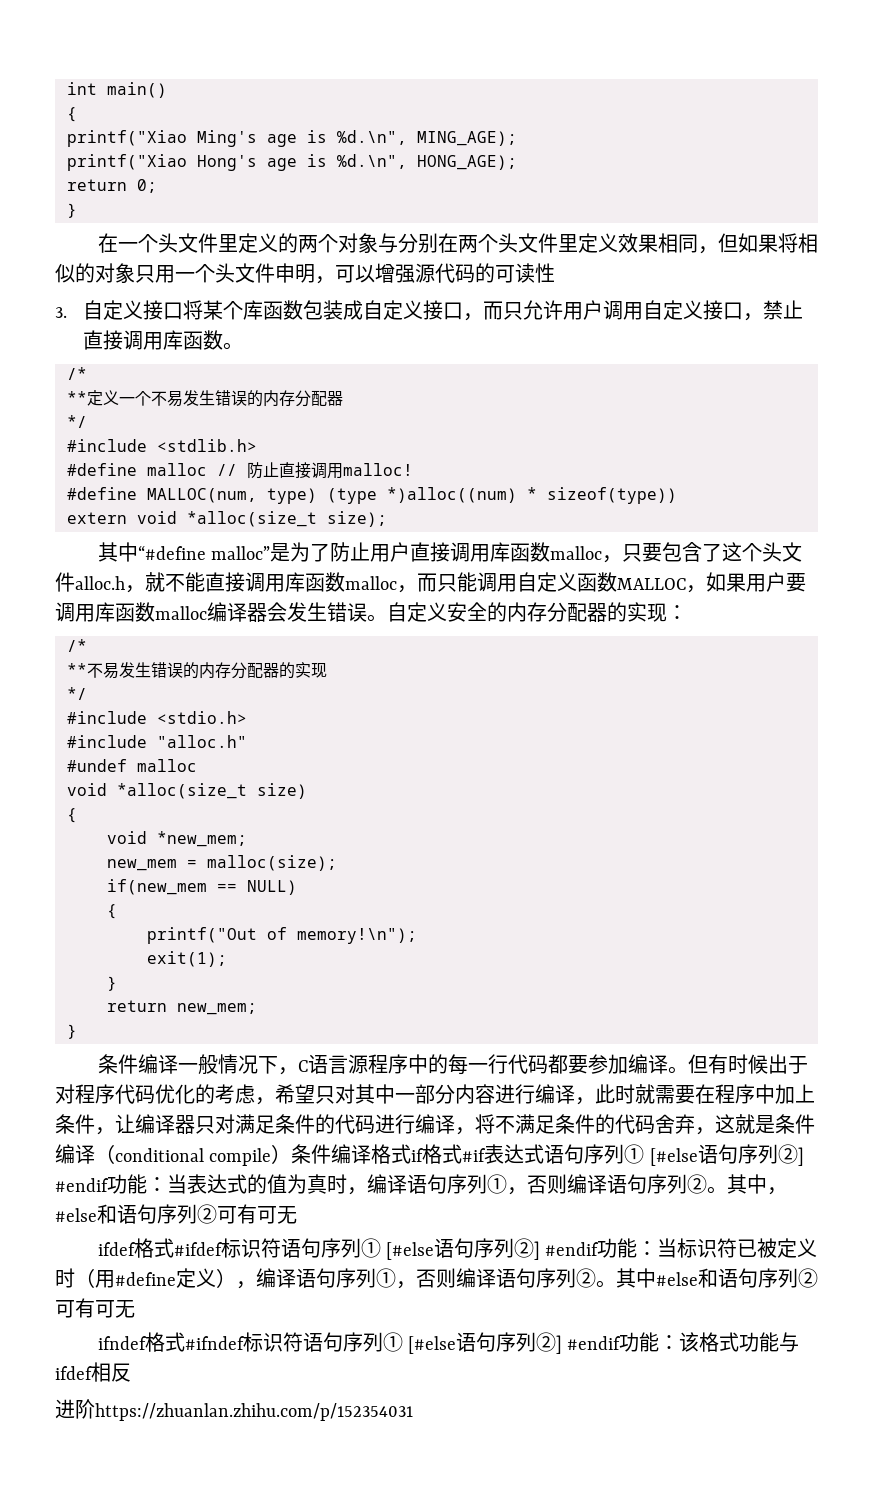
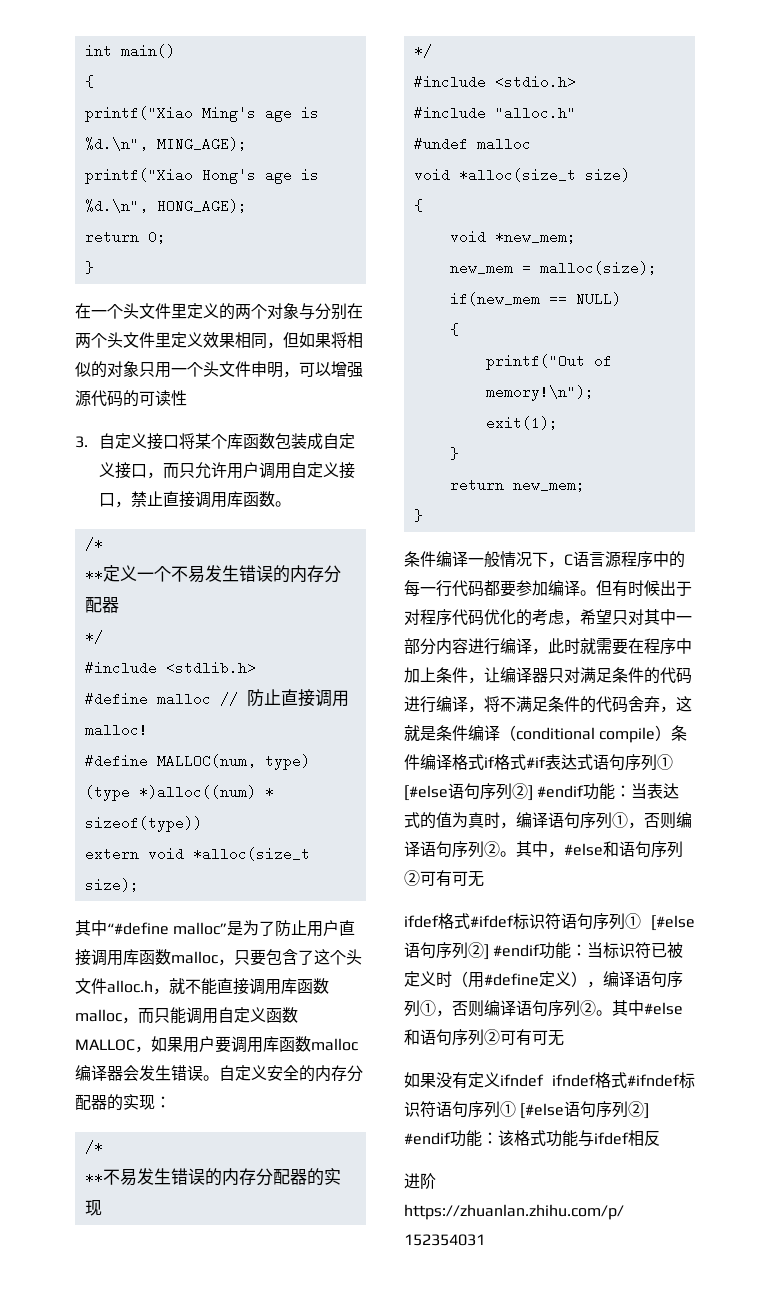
(135, 1309) none -> [404,1072,544,1089] 如果没有定义ifndef

